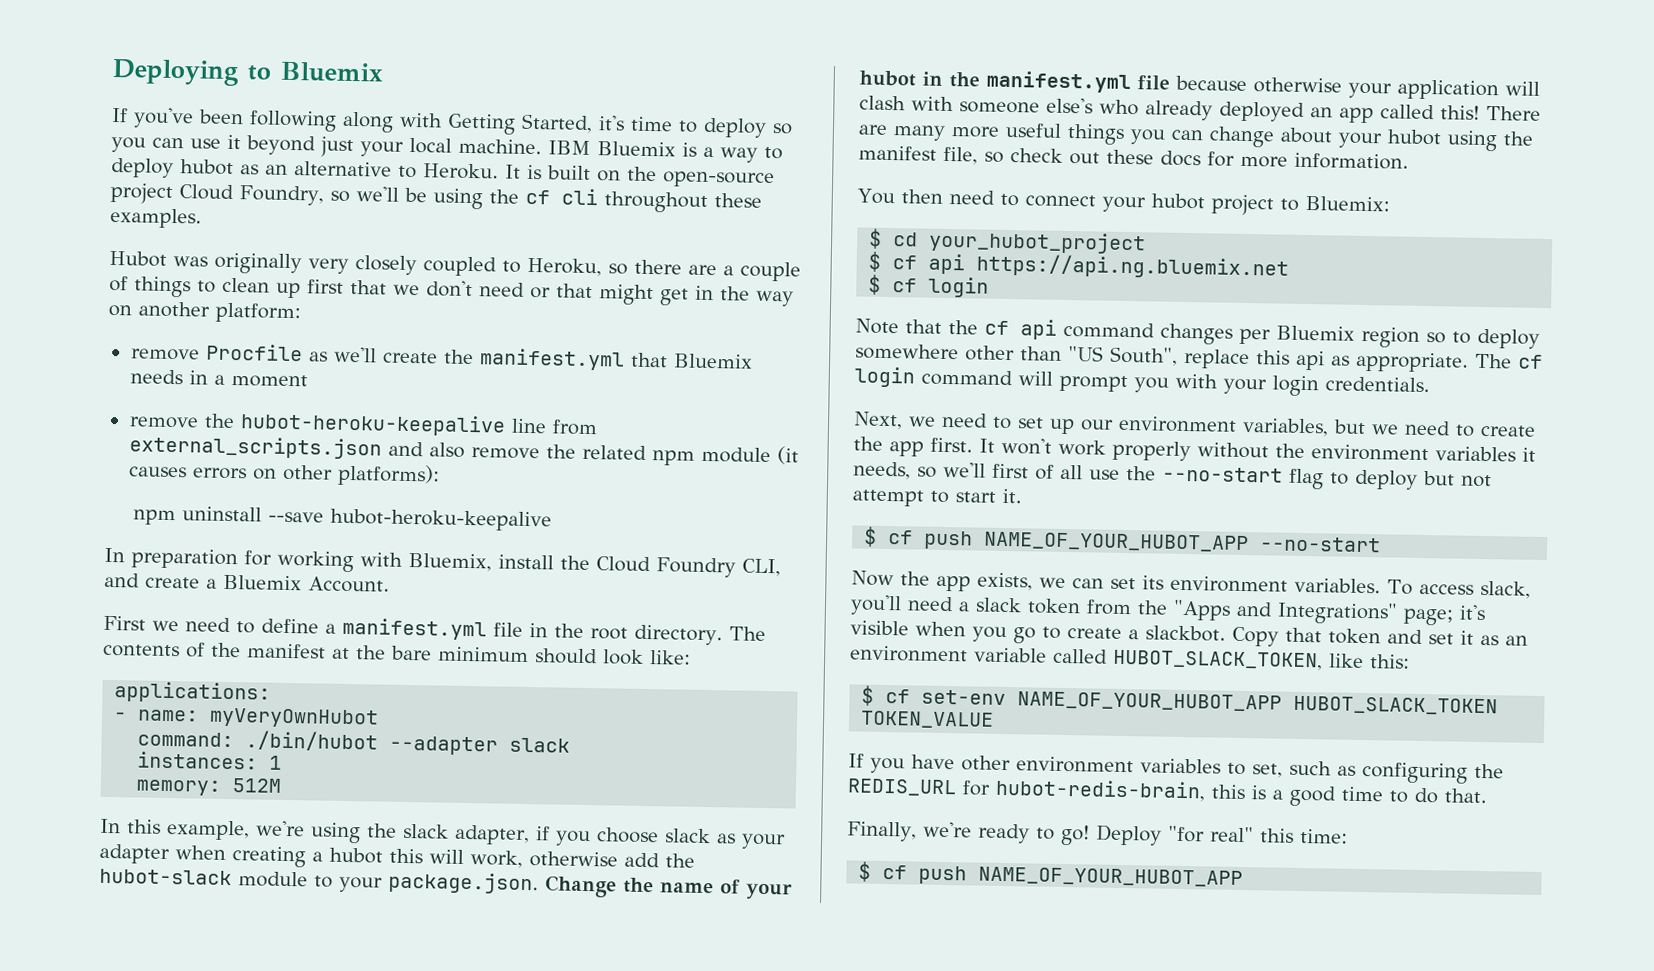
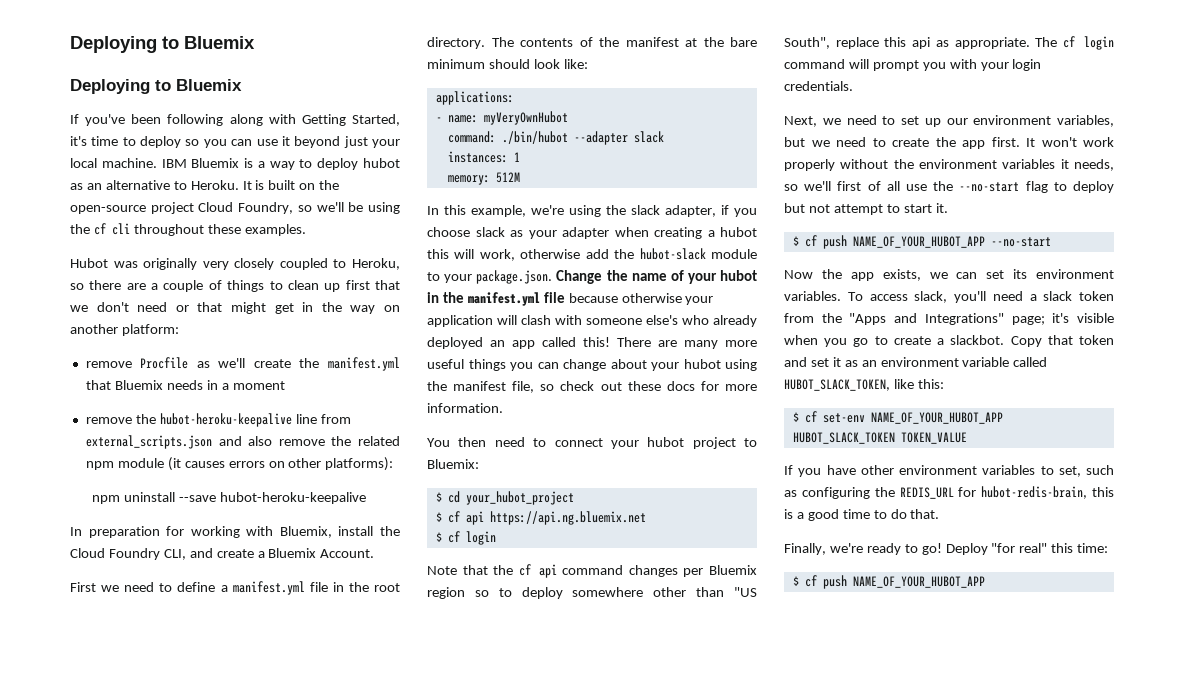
[112,58,384,87] Deploying to Bluemix -> [70,36,255,53] [70,79,242,94] Deploying to Bluemix // Deploying to Bluemix

